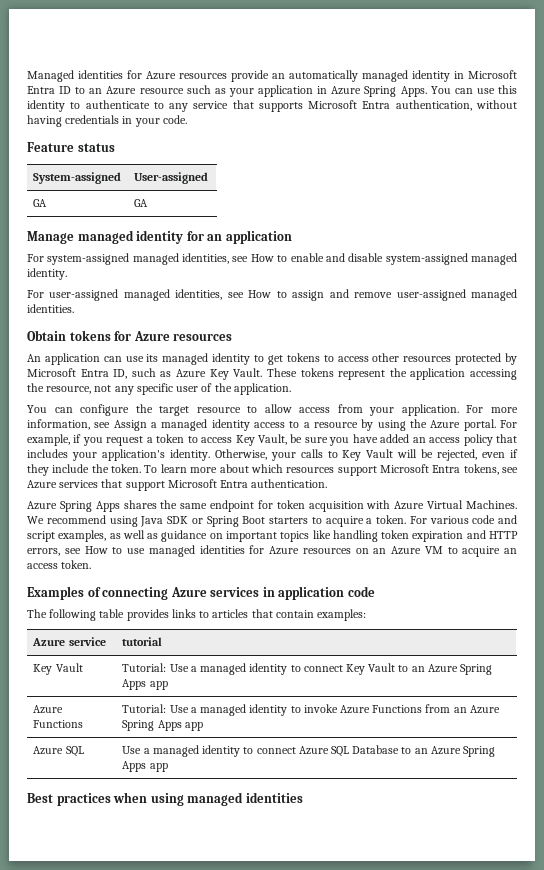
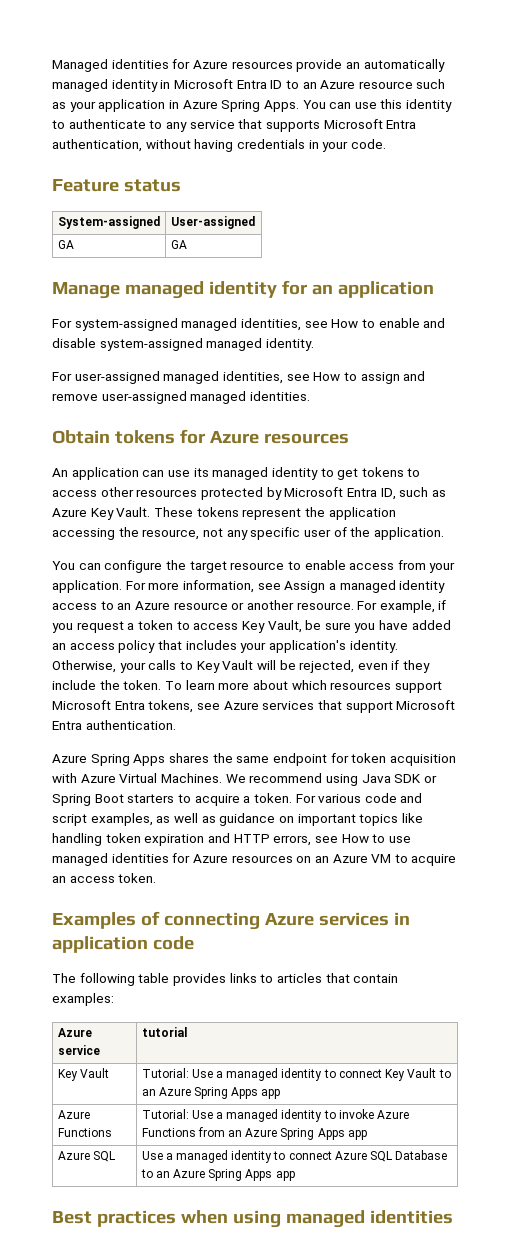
[264,404,292,413] allow -> [304,560,346,570] enable
[303,419,496,431] a resource by using the Azure portal. -> [117,600,354,610] an Azure resource or another resource.

